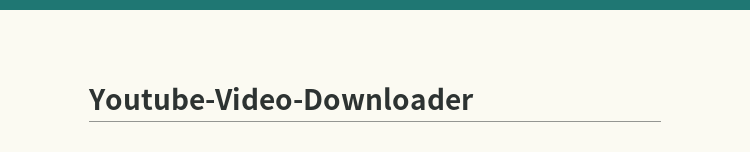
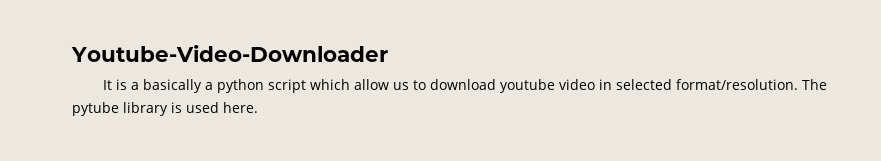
(474, 98) none -> [103,79,828,93] [72,102,258,116] // It is a basically a python script which allow us to download youtube video in selected format/resolution. The pytube library is used here.

